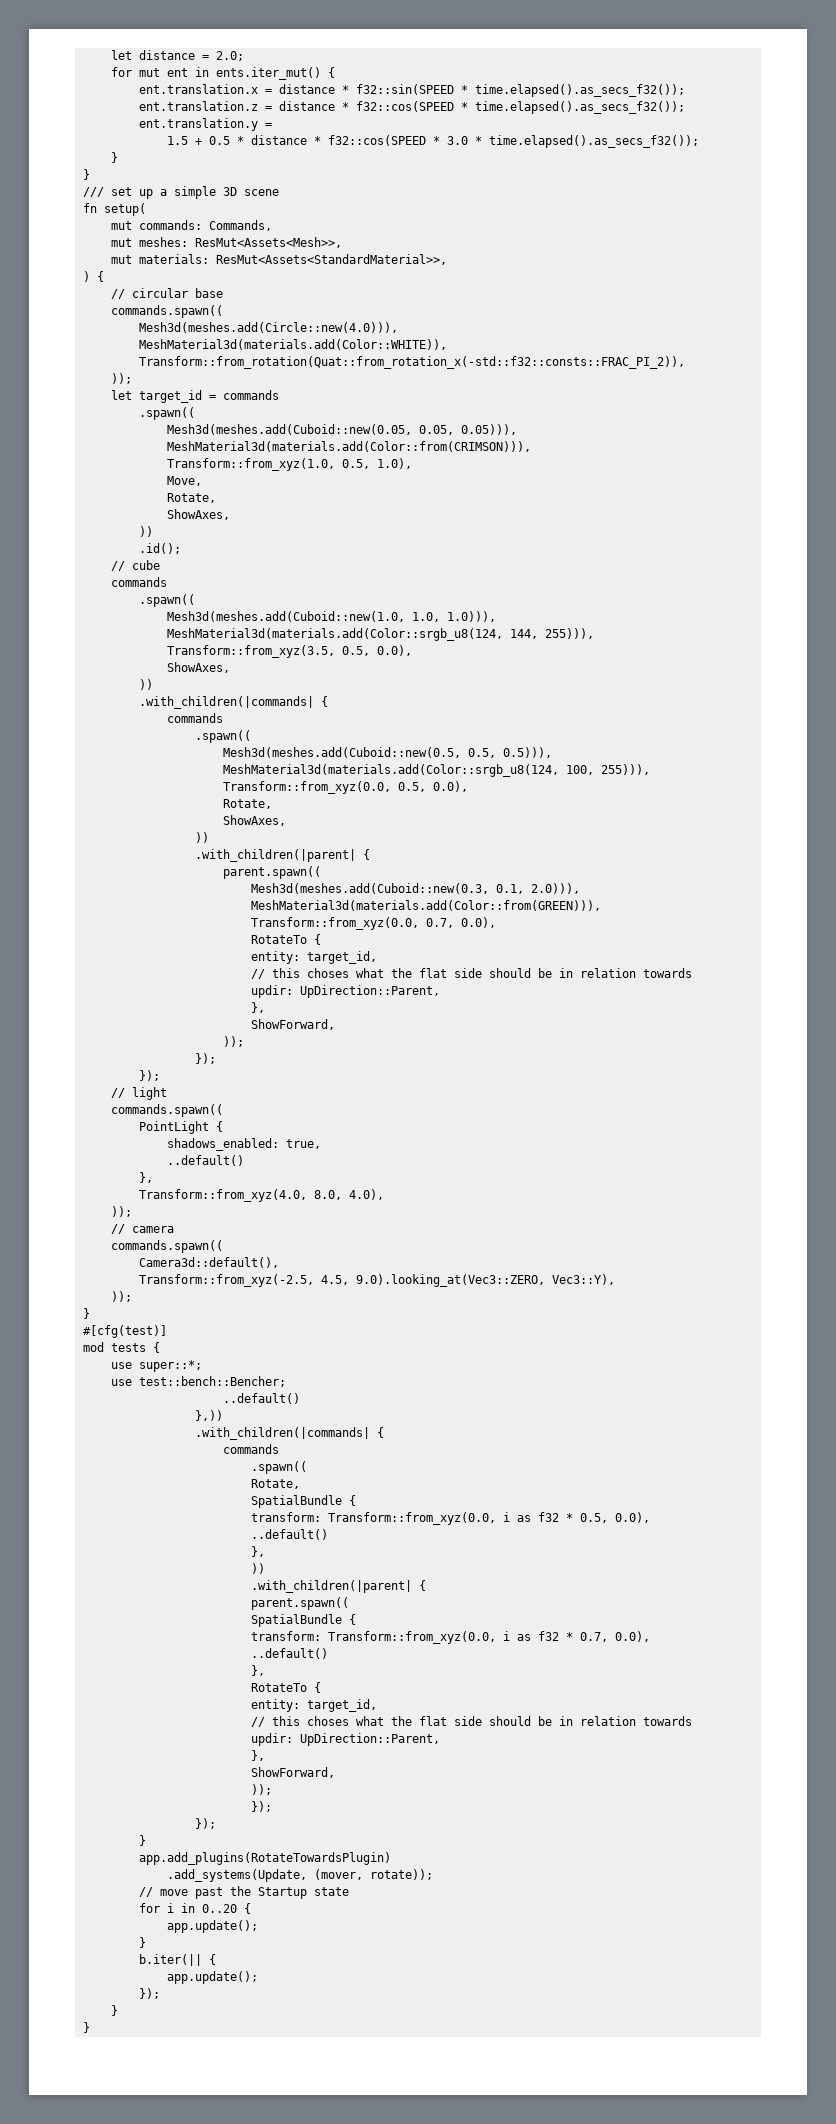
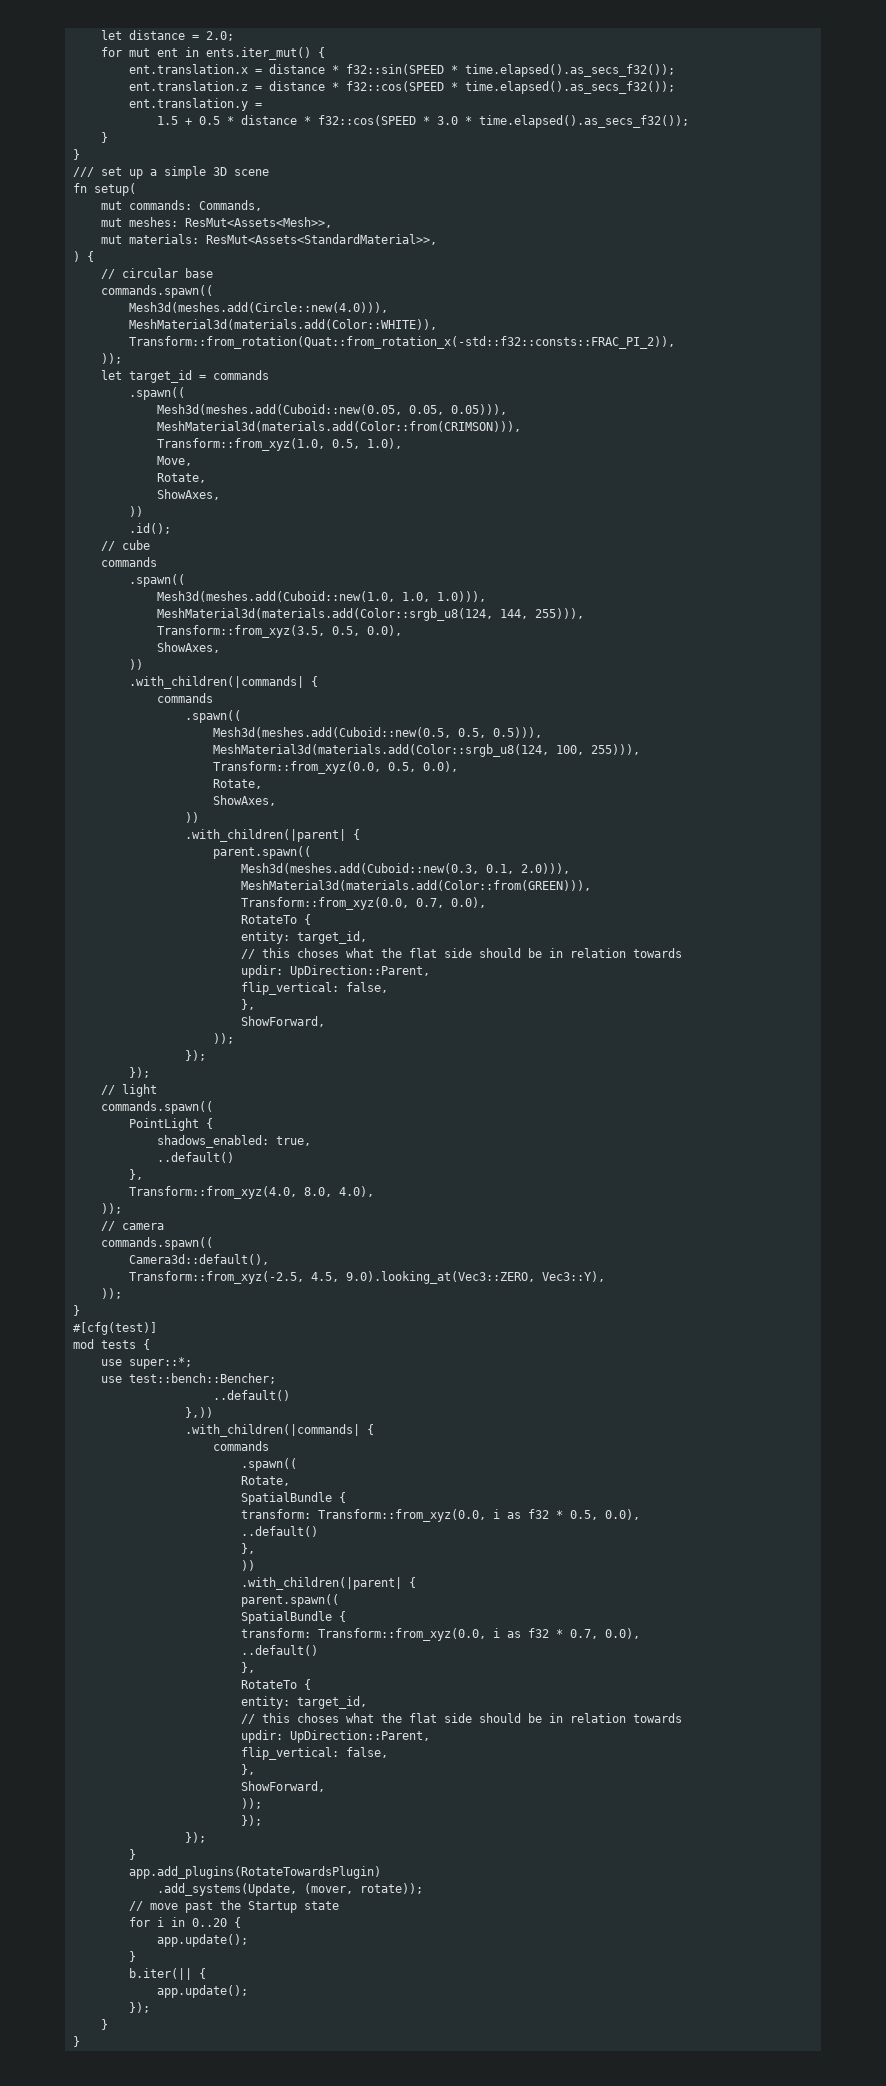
(440, 991) none -> [240,982,388,995] // flip_vertical: false,
(440, 1739) none -> [240,1747,388,1760] // flip_vertical: false,

